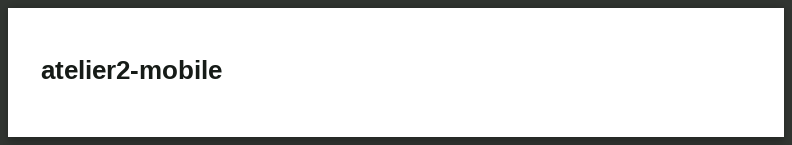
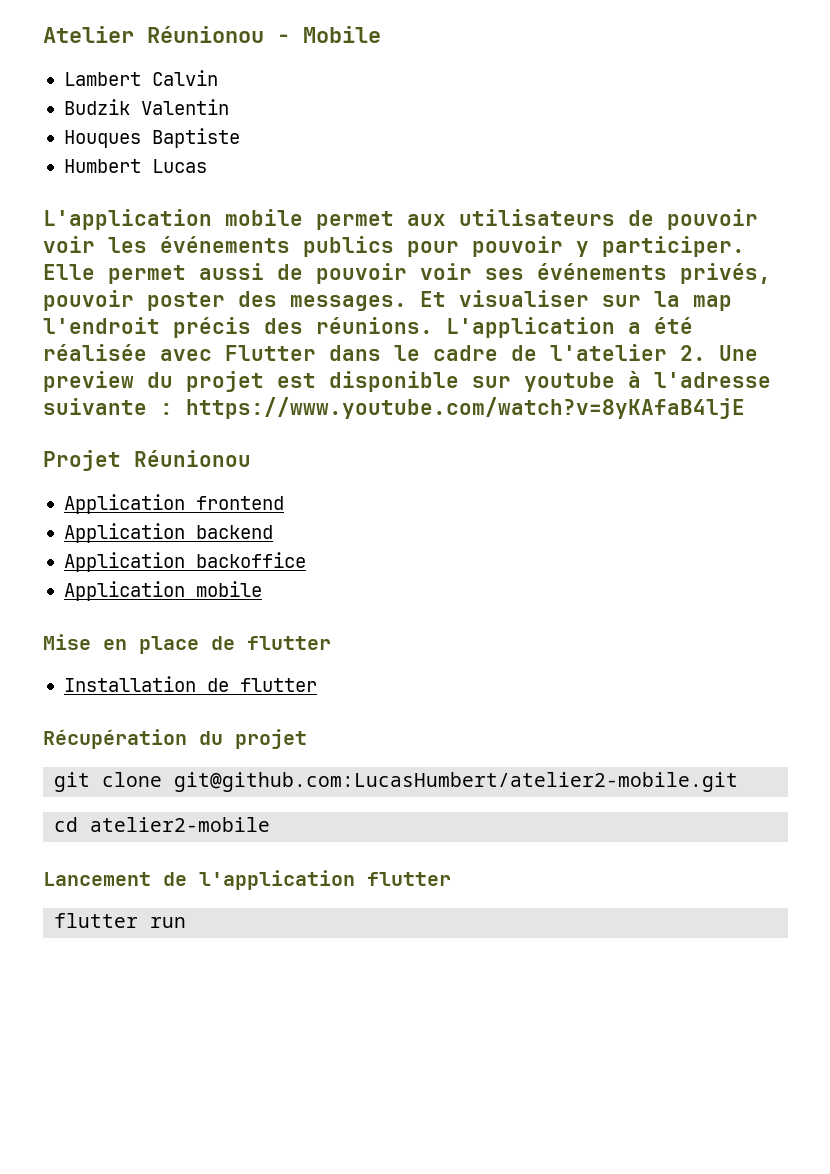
[41,60,222,79] atelier2-mobile -> [43,26,381,43] [63,70,218,86] [63,99,229,115] [63,128,240,148] [63,159,207,173] [43,209,758,230] [43,236,745,257] [43,263,771,284] [43,290,732,311] [43,317,693,338] [43,344,758,361] [43,371,771,392] [43,397,745,419] [43,450,251,471] [63,494,284,514] [63,523,273,543] [63,552,306,572] [63,581,262,601] [43,634,331,654] [63,676,317,692] [43,729,307,749] [54,772,739,792] [54,817,271,832] [43,870,451,890] [54,913,187,928] Atelier Réunionou - Mobile // Lambert Calvin // Budzik Valentin // Houques Baptiste // Humbert Lucas // L'application mobile permet aux utilisateurs de pouvoir voir les événements publics pour pouvoir y participer. Elle permet aussi de pouvoir voir ses événements privés, pouvoir poster des messages. Et visualiser sur la map l'endroit précis des réunions. L'application a été réalisée avec Flutter dans le cadre de l'atelier 2. Une preview du projet est disponible sur youtube à l'adresse suivante : https://www.youtube.com/watch?v=8yKAfaB4ljE // Projet Réunionou // Application frontend // Application backend // Application backoffice // Application mobile // Mise en place de flutter // Installation de flutter // Récupération du projet // git clone git@github.com:LucasHumbert/atelier2-mobile.git // cd atelier2-mobile // Lancement de l'application flutter // flutter run

